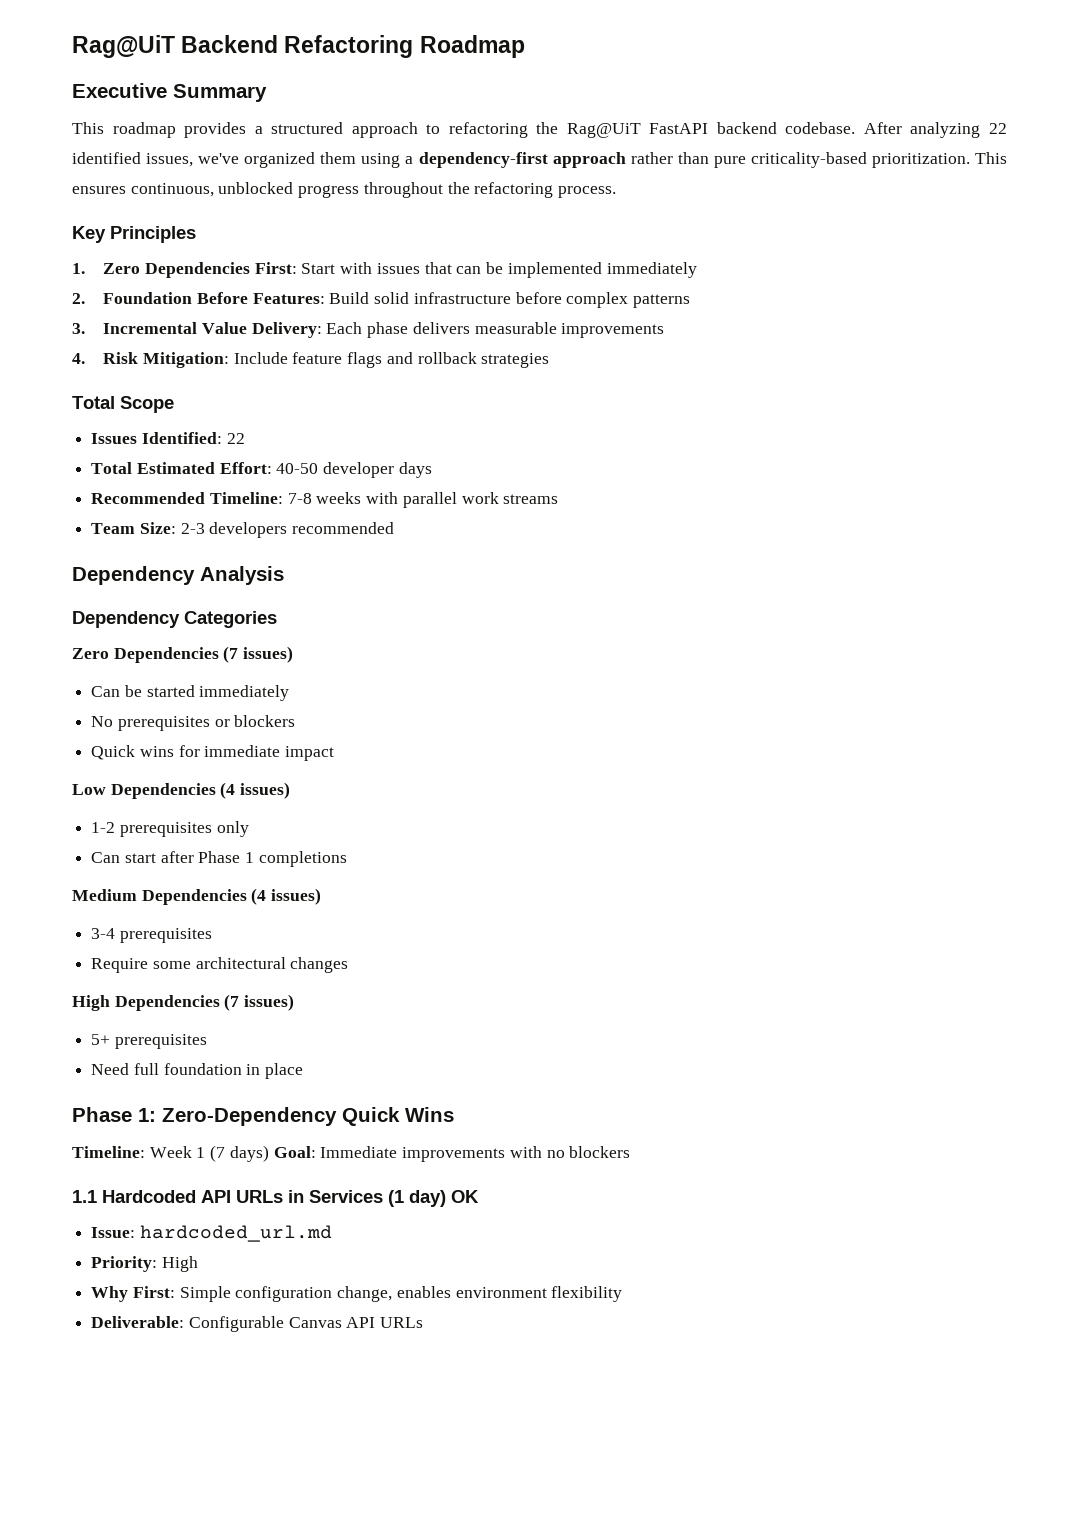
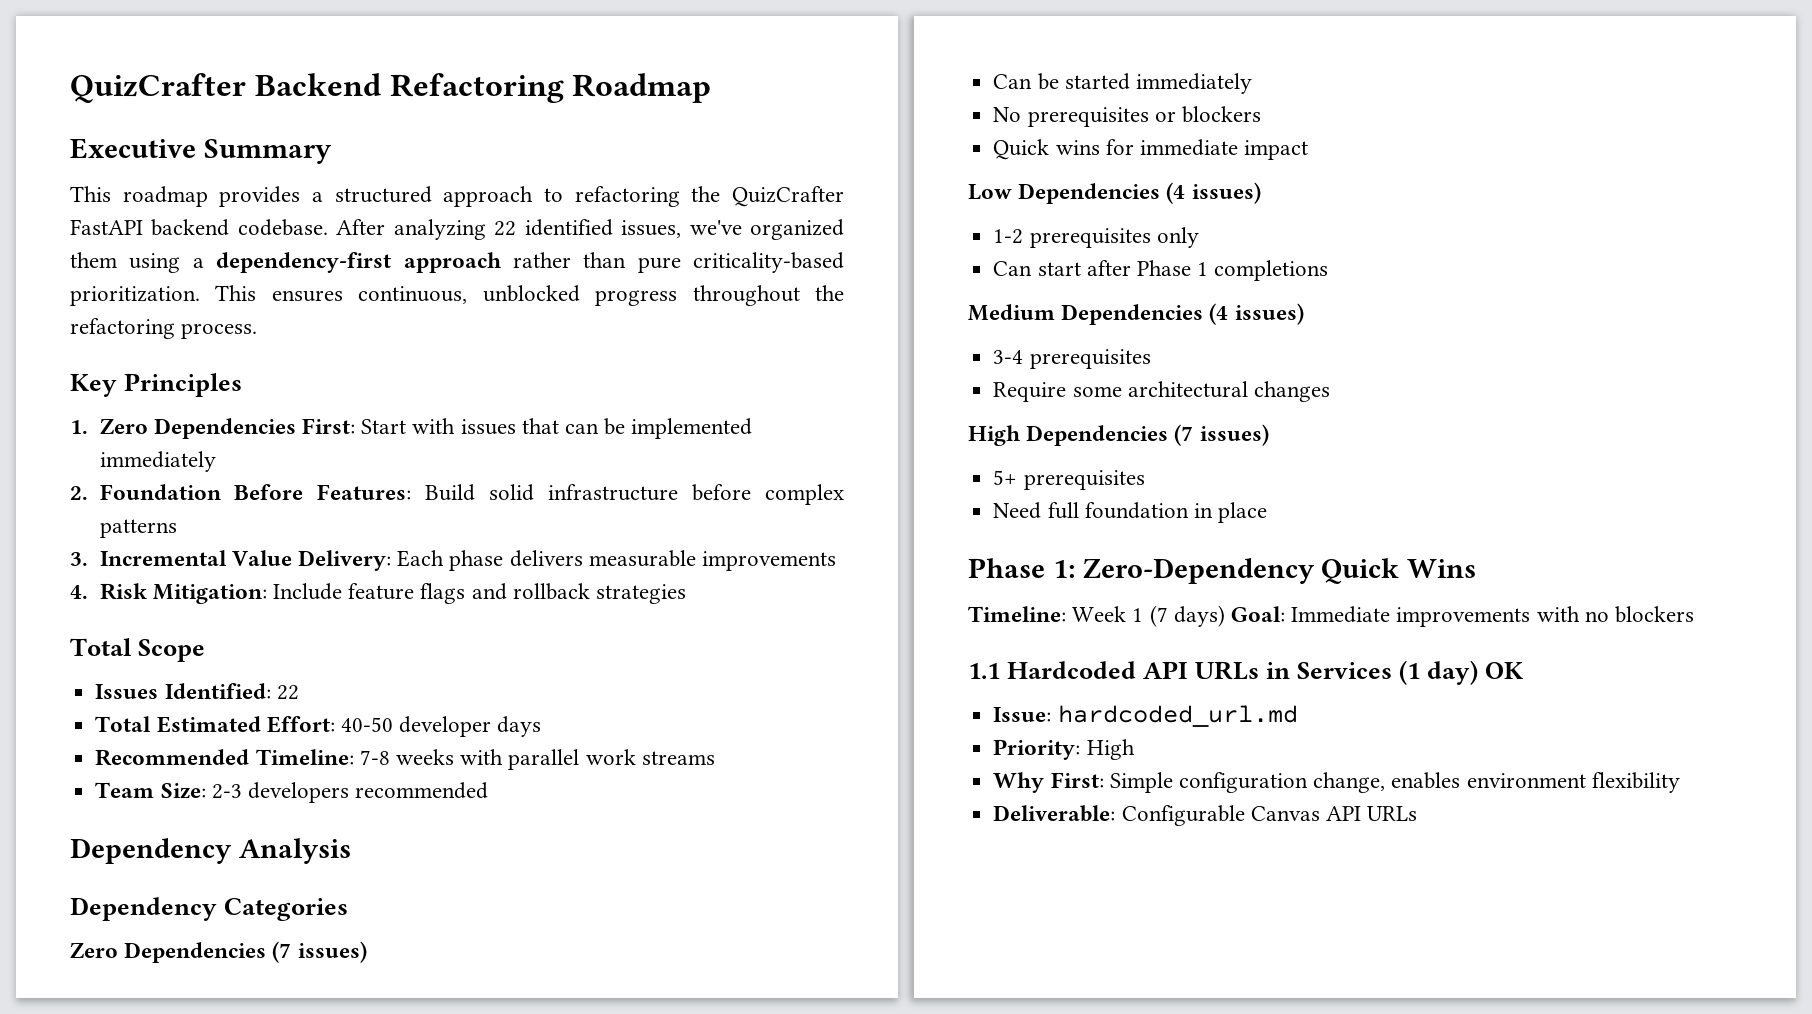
[72,35,175,58] Rag@UiT -> [70,73,246,103] QuizCrafter
[566,123,641,138] Rag@UiT -> [731,186,844,207] QuizCrafter

